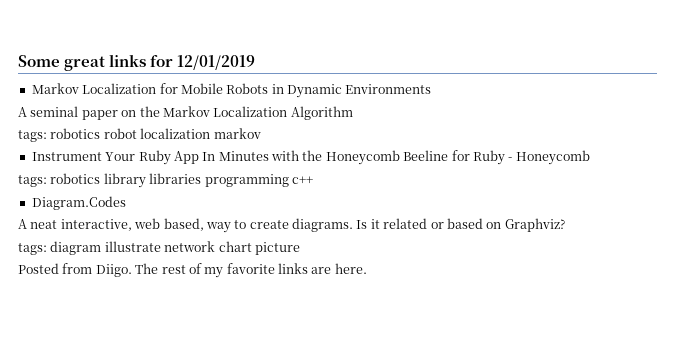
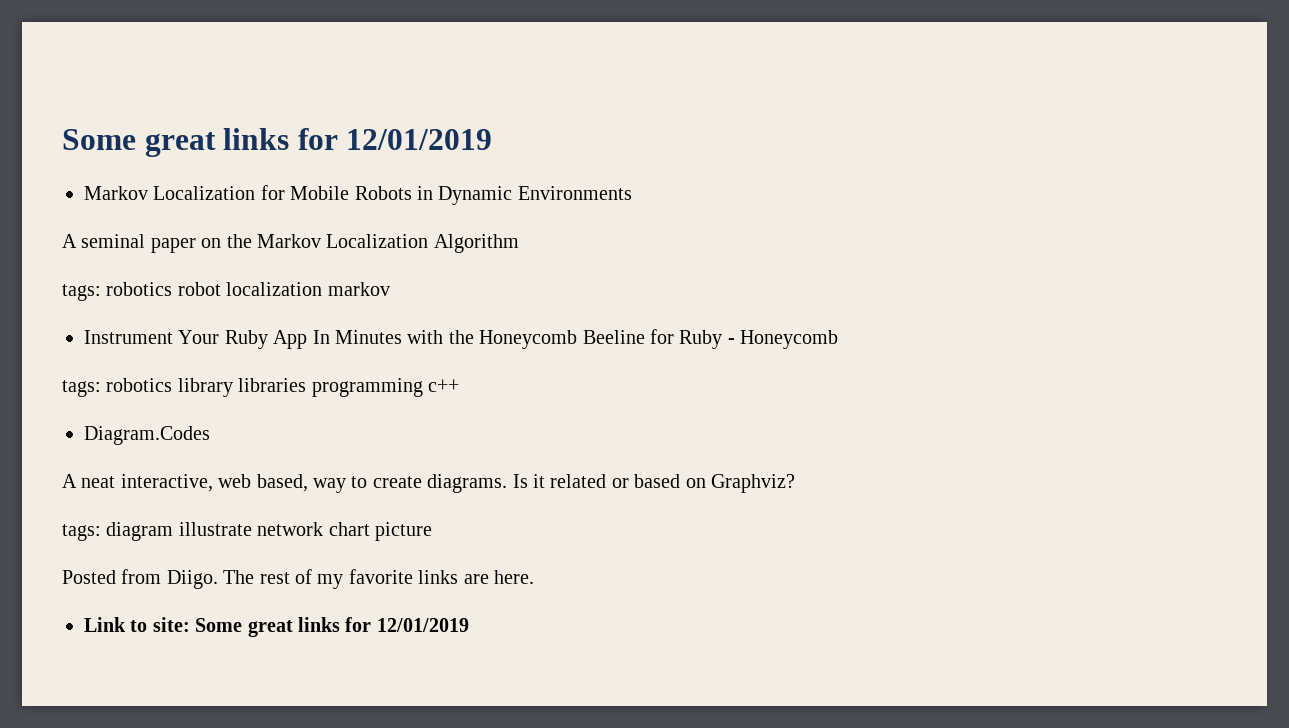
(367, 268) none -> [84,617,469,637] // Link to site: Some great links for 12/01/2019

